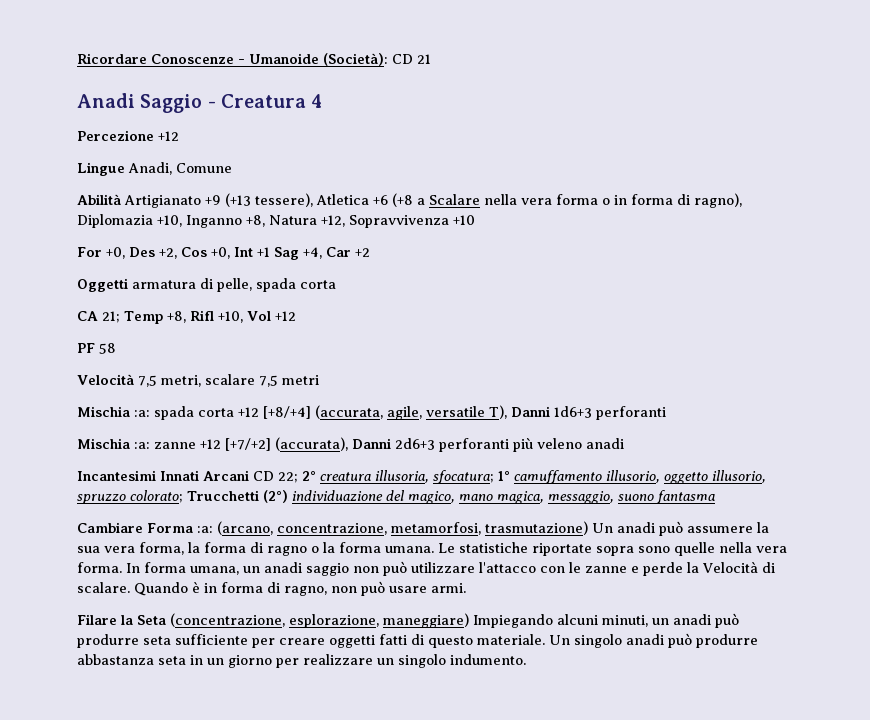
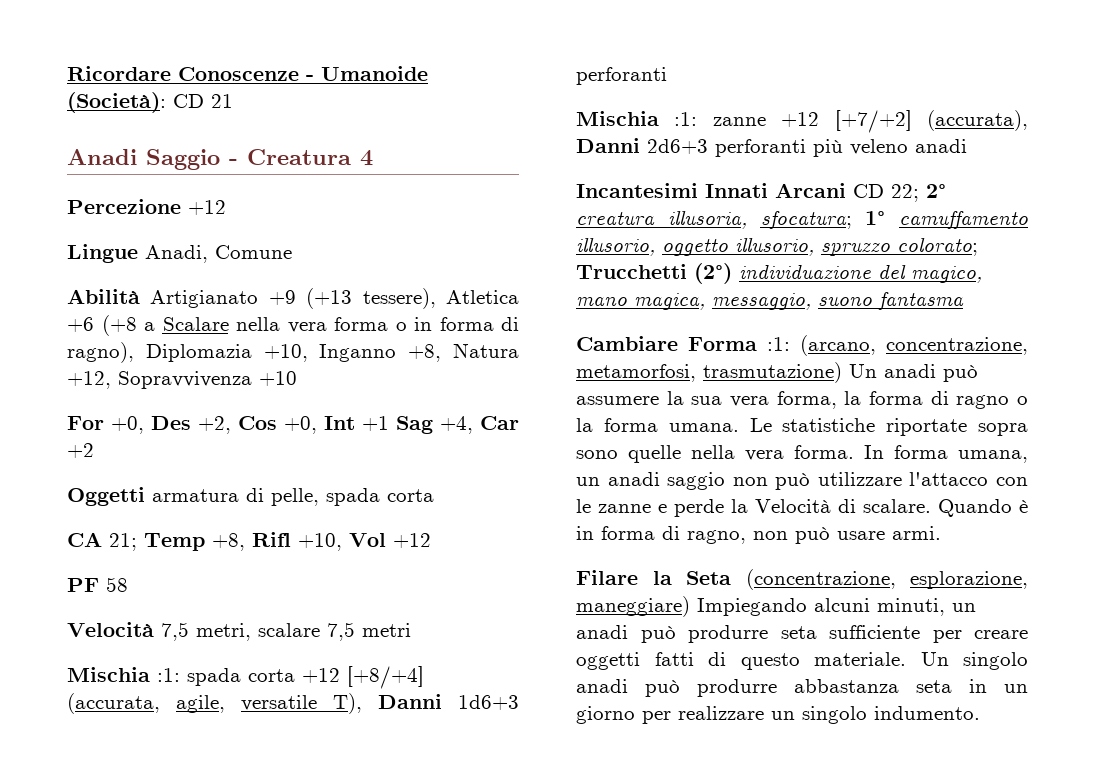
[134,410,150,417] :a: -> [157,668,180,682] :1:
[134,442,150,449] :a: -> [674,112,698,126] :1:
[197,526,213,533] :a: -> [767,337,790,351] :1:

